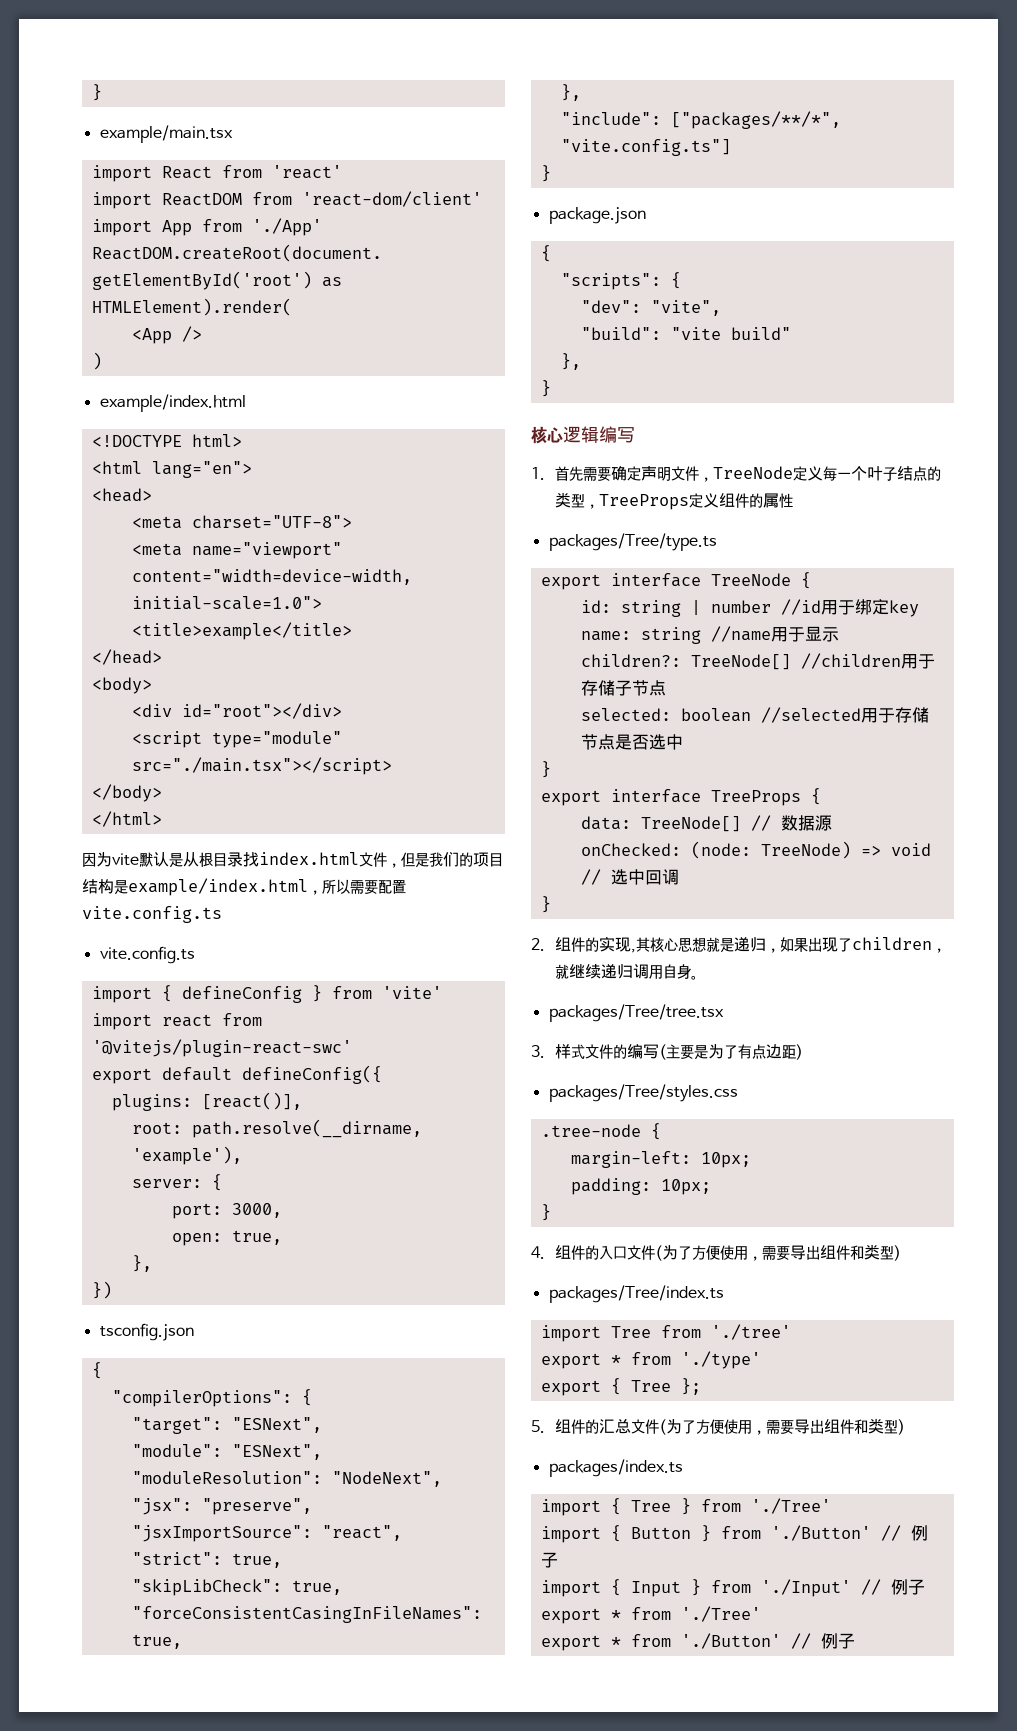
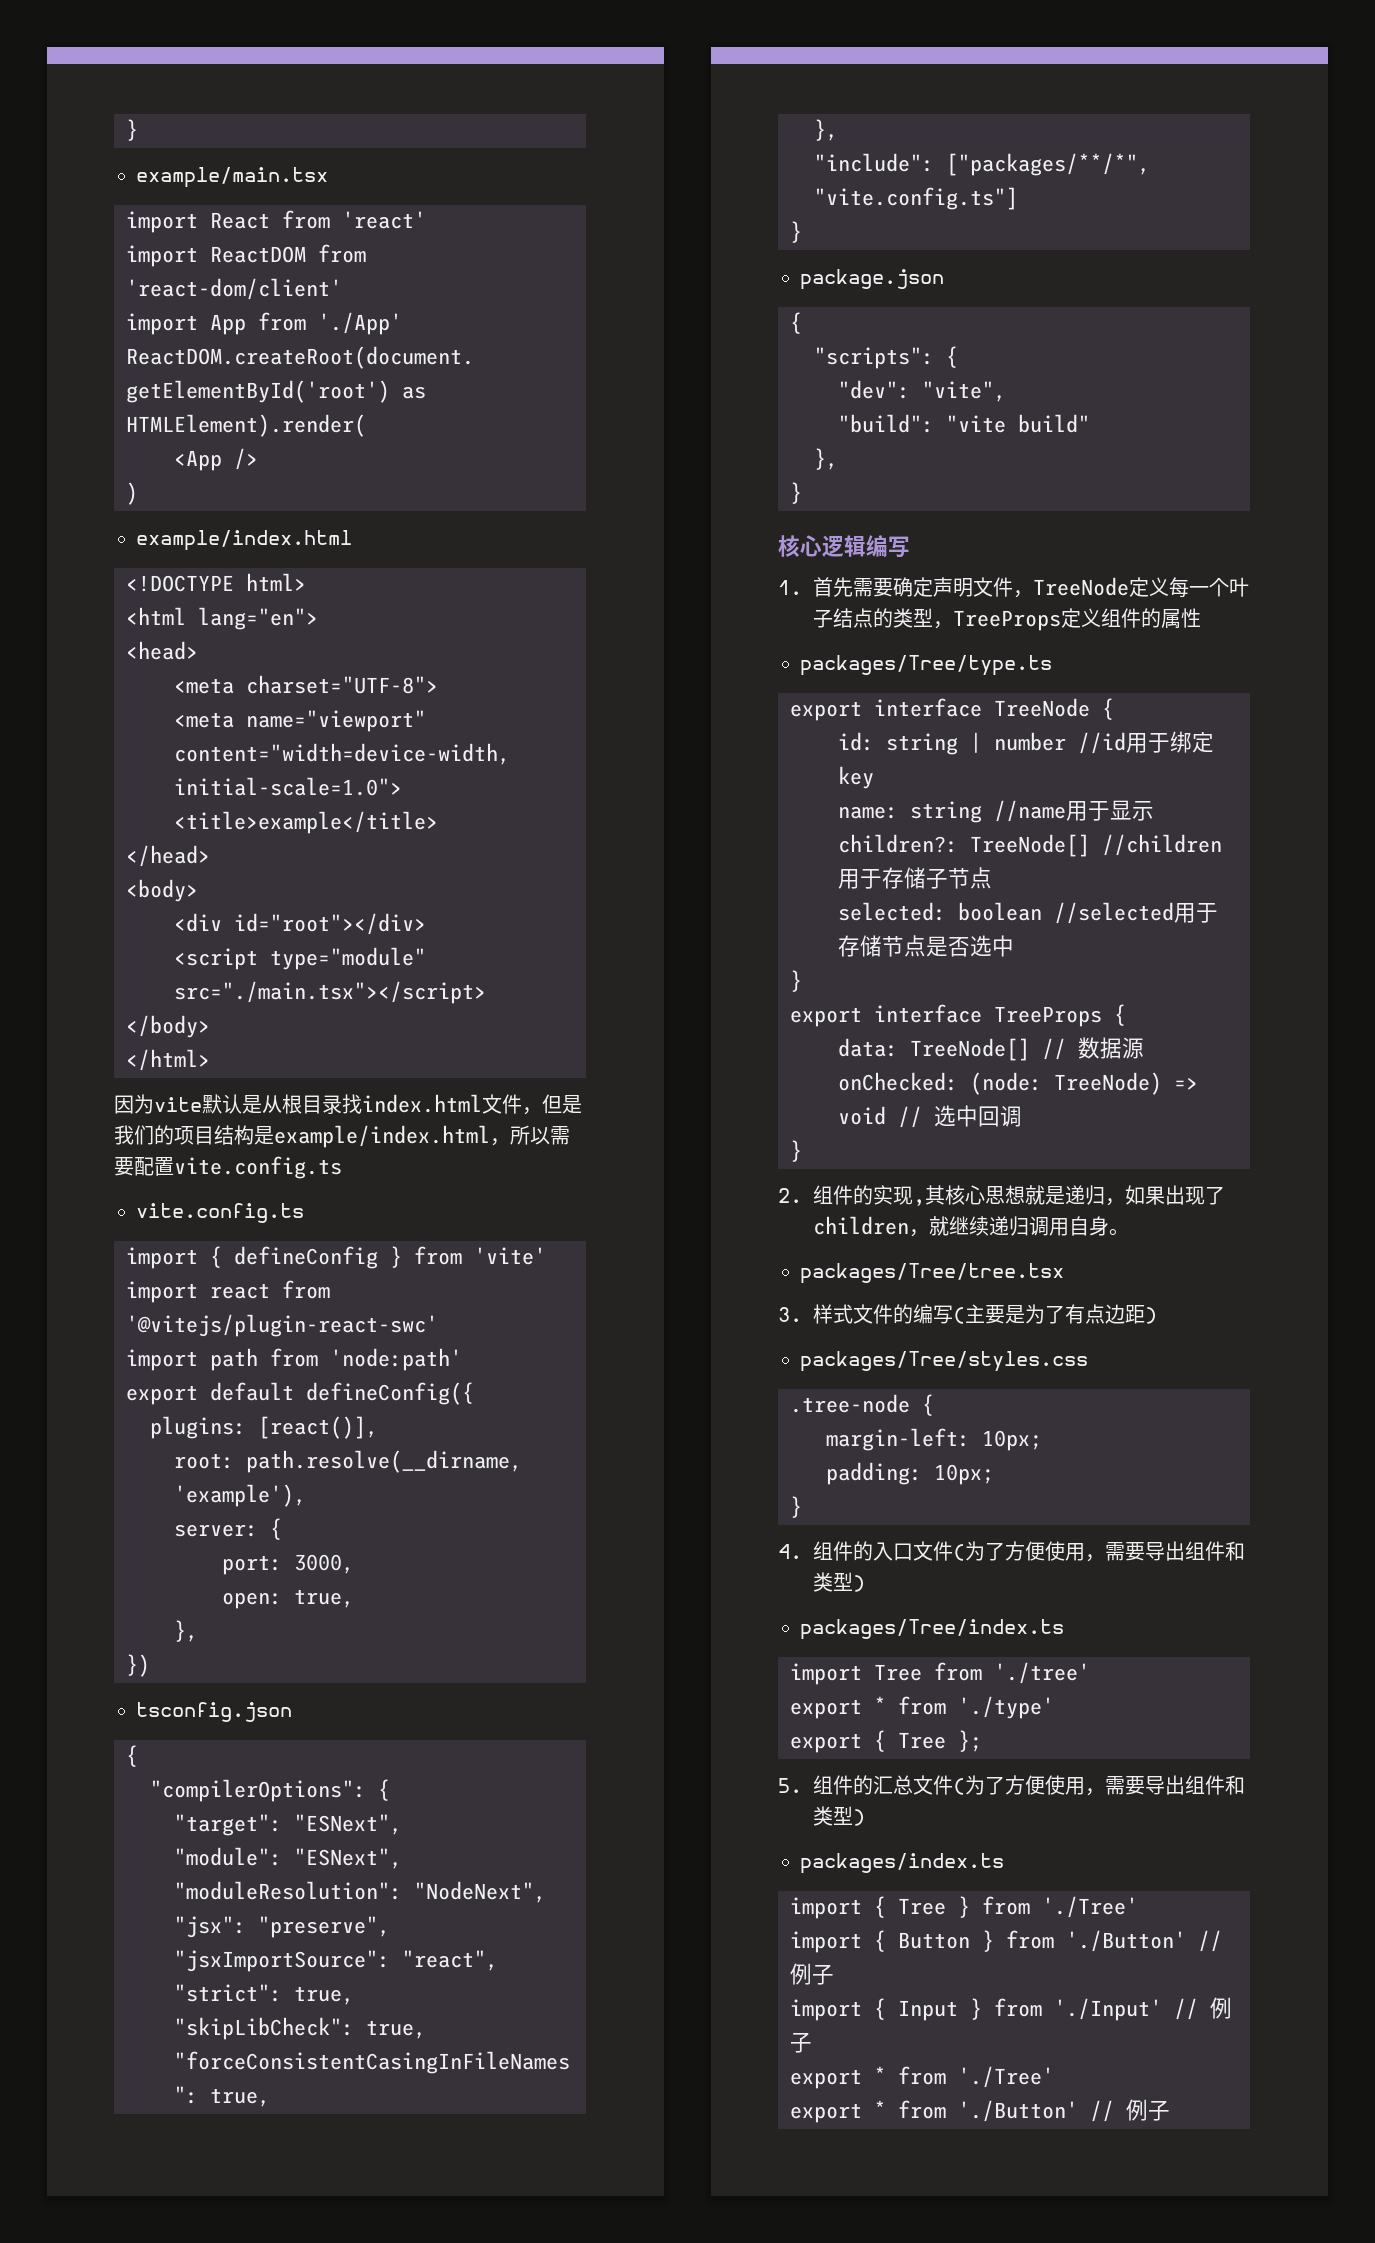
(352, 1048) none -> [126,1348,462,1371] // import path from 'node:path'

